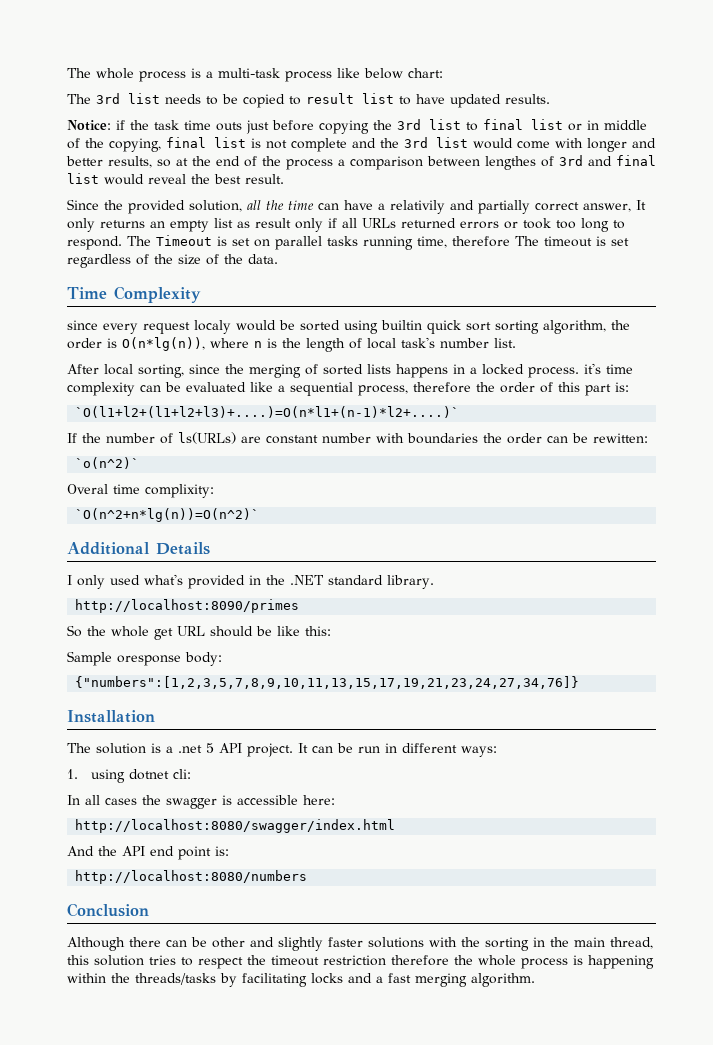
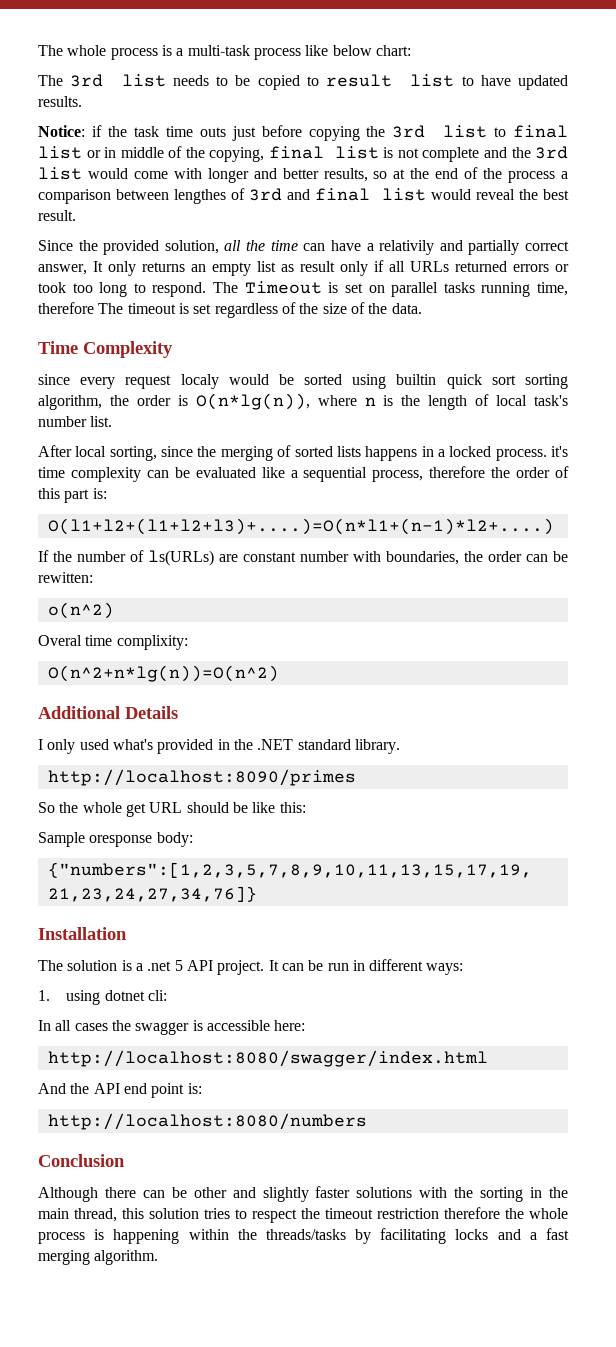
[75,406,460,418] `O(l1+l2+(l1+l2+l3)+....)=O(n*l1+(n-1)*l2+....)` -> [47,518,554,535] O(l1+l2+(l1+l2+l3)+....)=O(n*l1+(n-1)*l2+....)
[407,433,478,444] boundaries -> [386,551,459,565] boundaries,
[75,457,140,469] `o(n^2)` -> [47,602,114,619] o(n^2)
[75,508,260,522] `O(n^2+n*lg(n))=O(n^2)` -> [47,665,279,682] O(n^2+n*lg(n))=O(n^2)

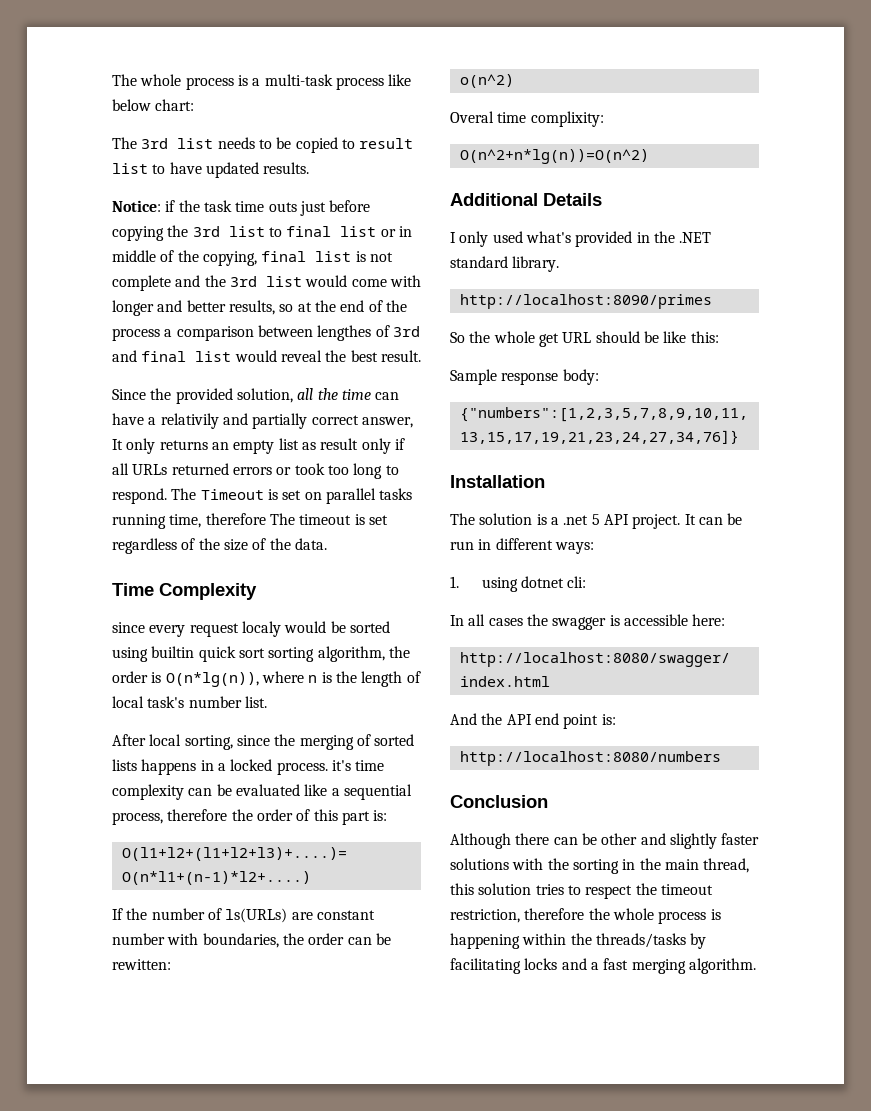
[89,835,153,847] oresponse -> [501,372,559,385] response
[377,1208,439,1219] restriction -> [450,909,520,923] restriction,

